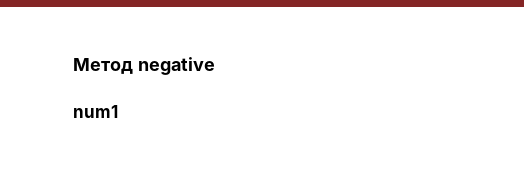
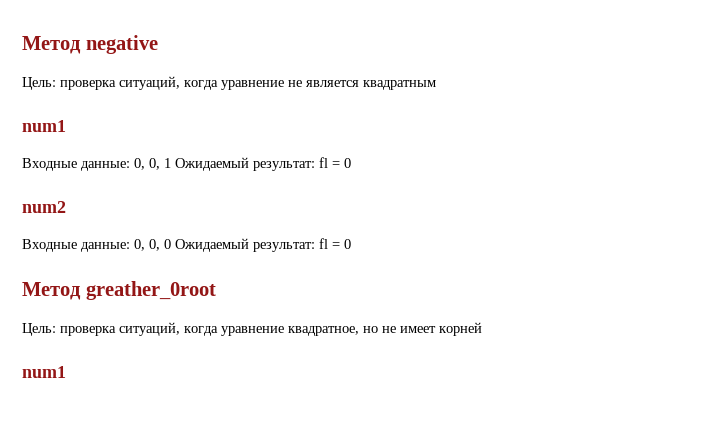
(215, 66) none -> [22,76,436,90] [22,120,66,132] [22,157,351,171] [22,201,66,213] [22,238,351,252] [22,281,216,300] [22,322,482,336] // Цель: проверка ситуаций, когда уравнение не является квадратным // num1 // Входные данные: 0, 0, 1 Ожидаемый результат: fl = 0 // num2 // Входные данные: 0, 0, 0 Ожидаемый результат: fl = 0 // Метод greather_0root // Цель: проверка ситуаций, когда уравнение квадратное, но не имеет корней

